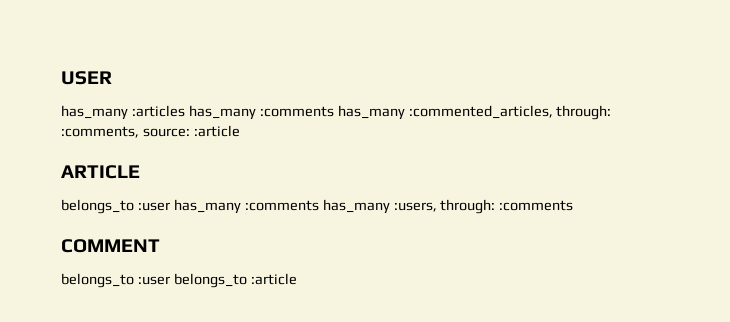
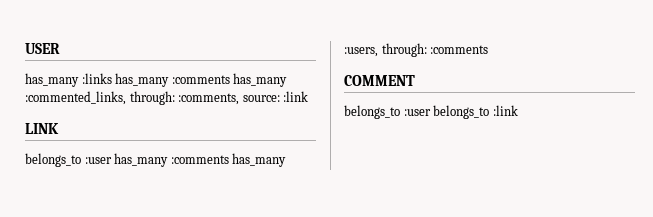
[131,105,553,120] :articles has_many :comments has_many :commented_articles, -> [81,73,288,87] [25,91,126,105] :links has_many :comments has_many :commented_links,
[193,125,240,137] [61,165,140,179] :article // ARTICLE -> [283,91,309,102] [25,123,59,134] :link // LINK
[250,273,297,285] :article -> [492,105,518,116] :link

